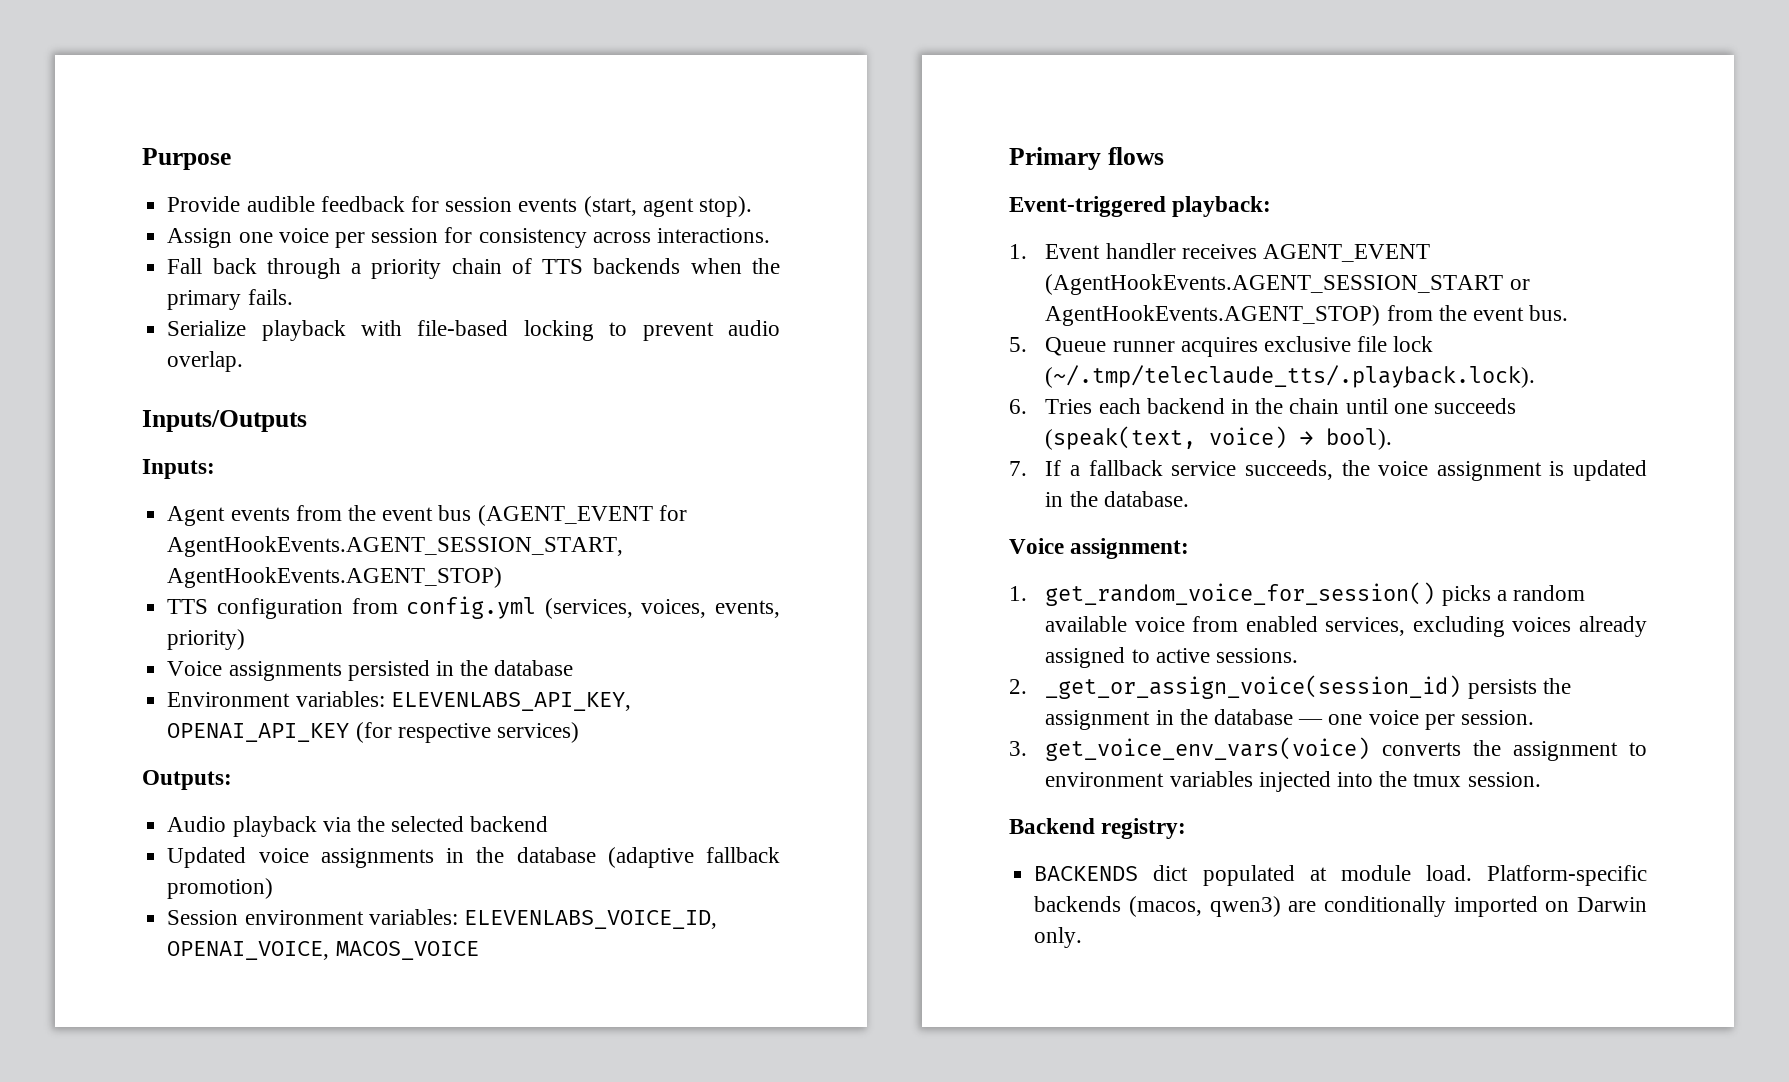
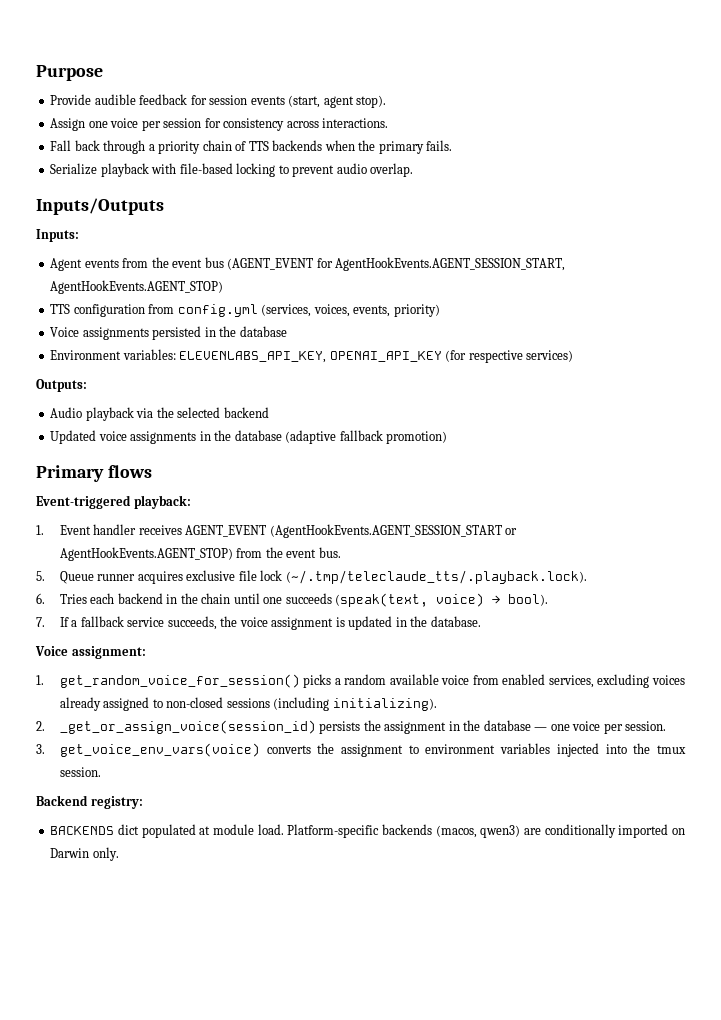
[167,909,717,929] [167,941,479,960] // Session environment variables: ELEVENLABS_VOICE_ID, OPENAI_VOICE, MACOS_VOICE -> (448, 437) none
[1155,648,1299,663] active sessions. -> [166,697,437,711] non-closed sessions (including initializing).

